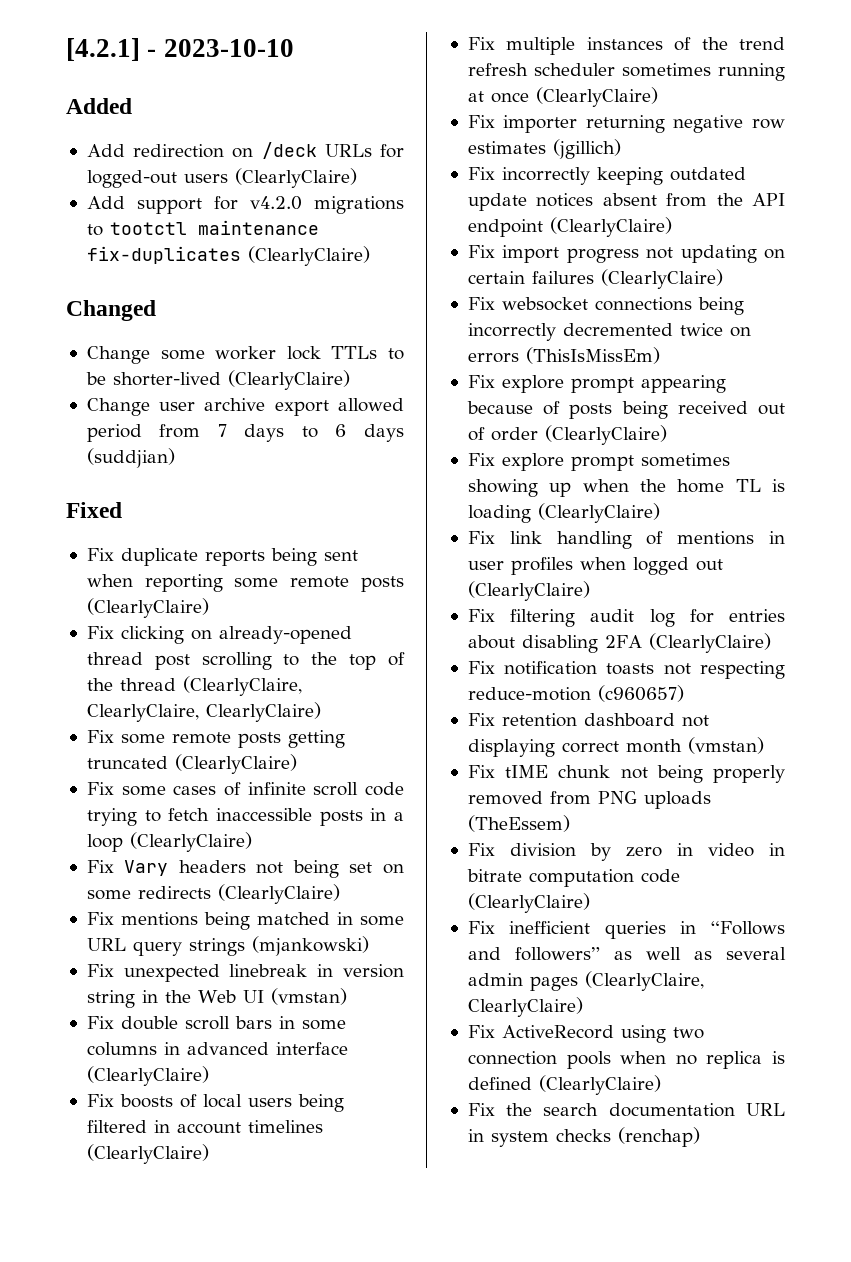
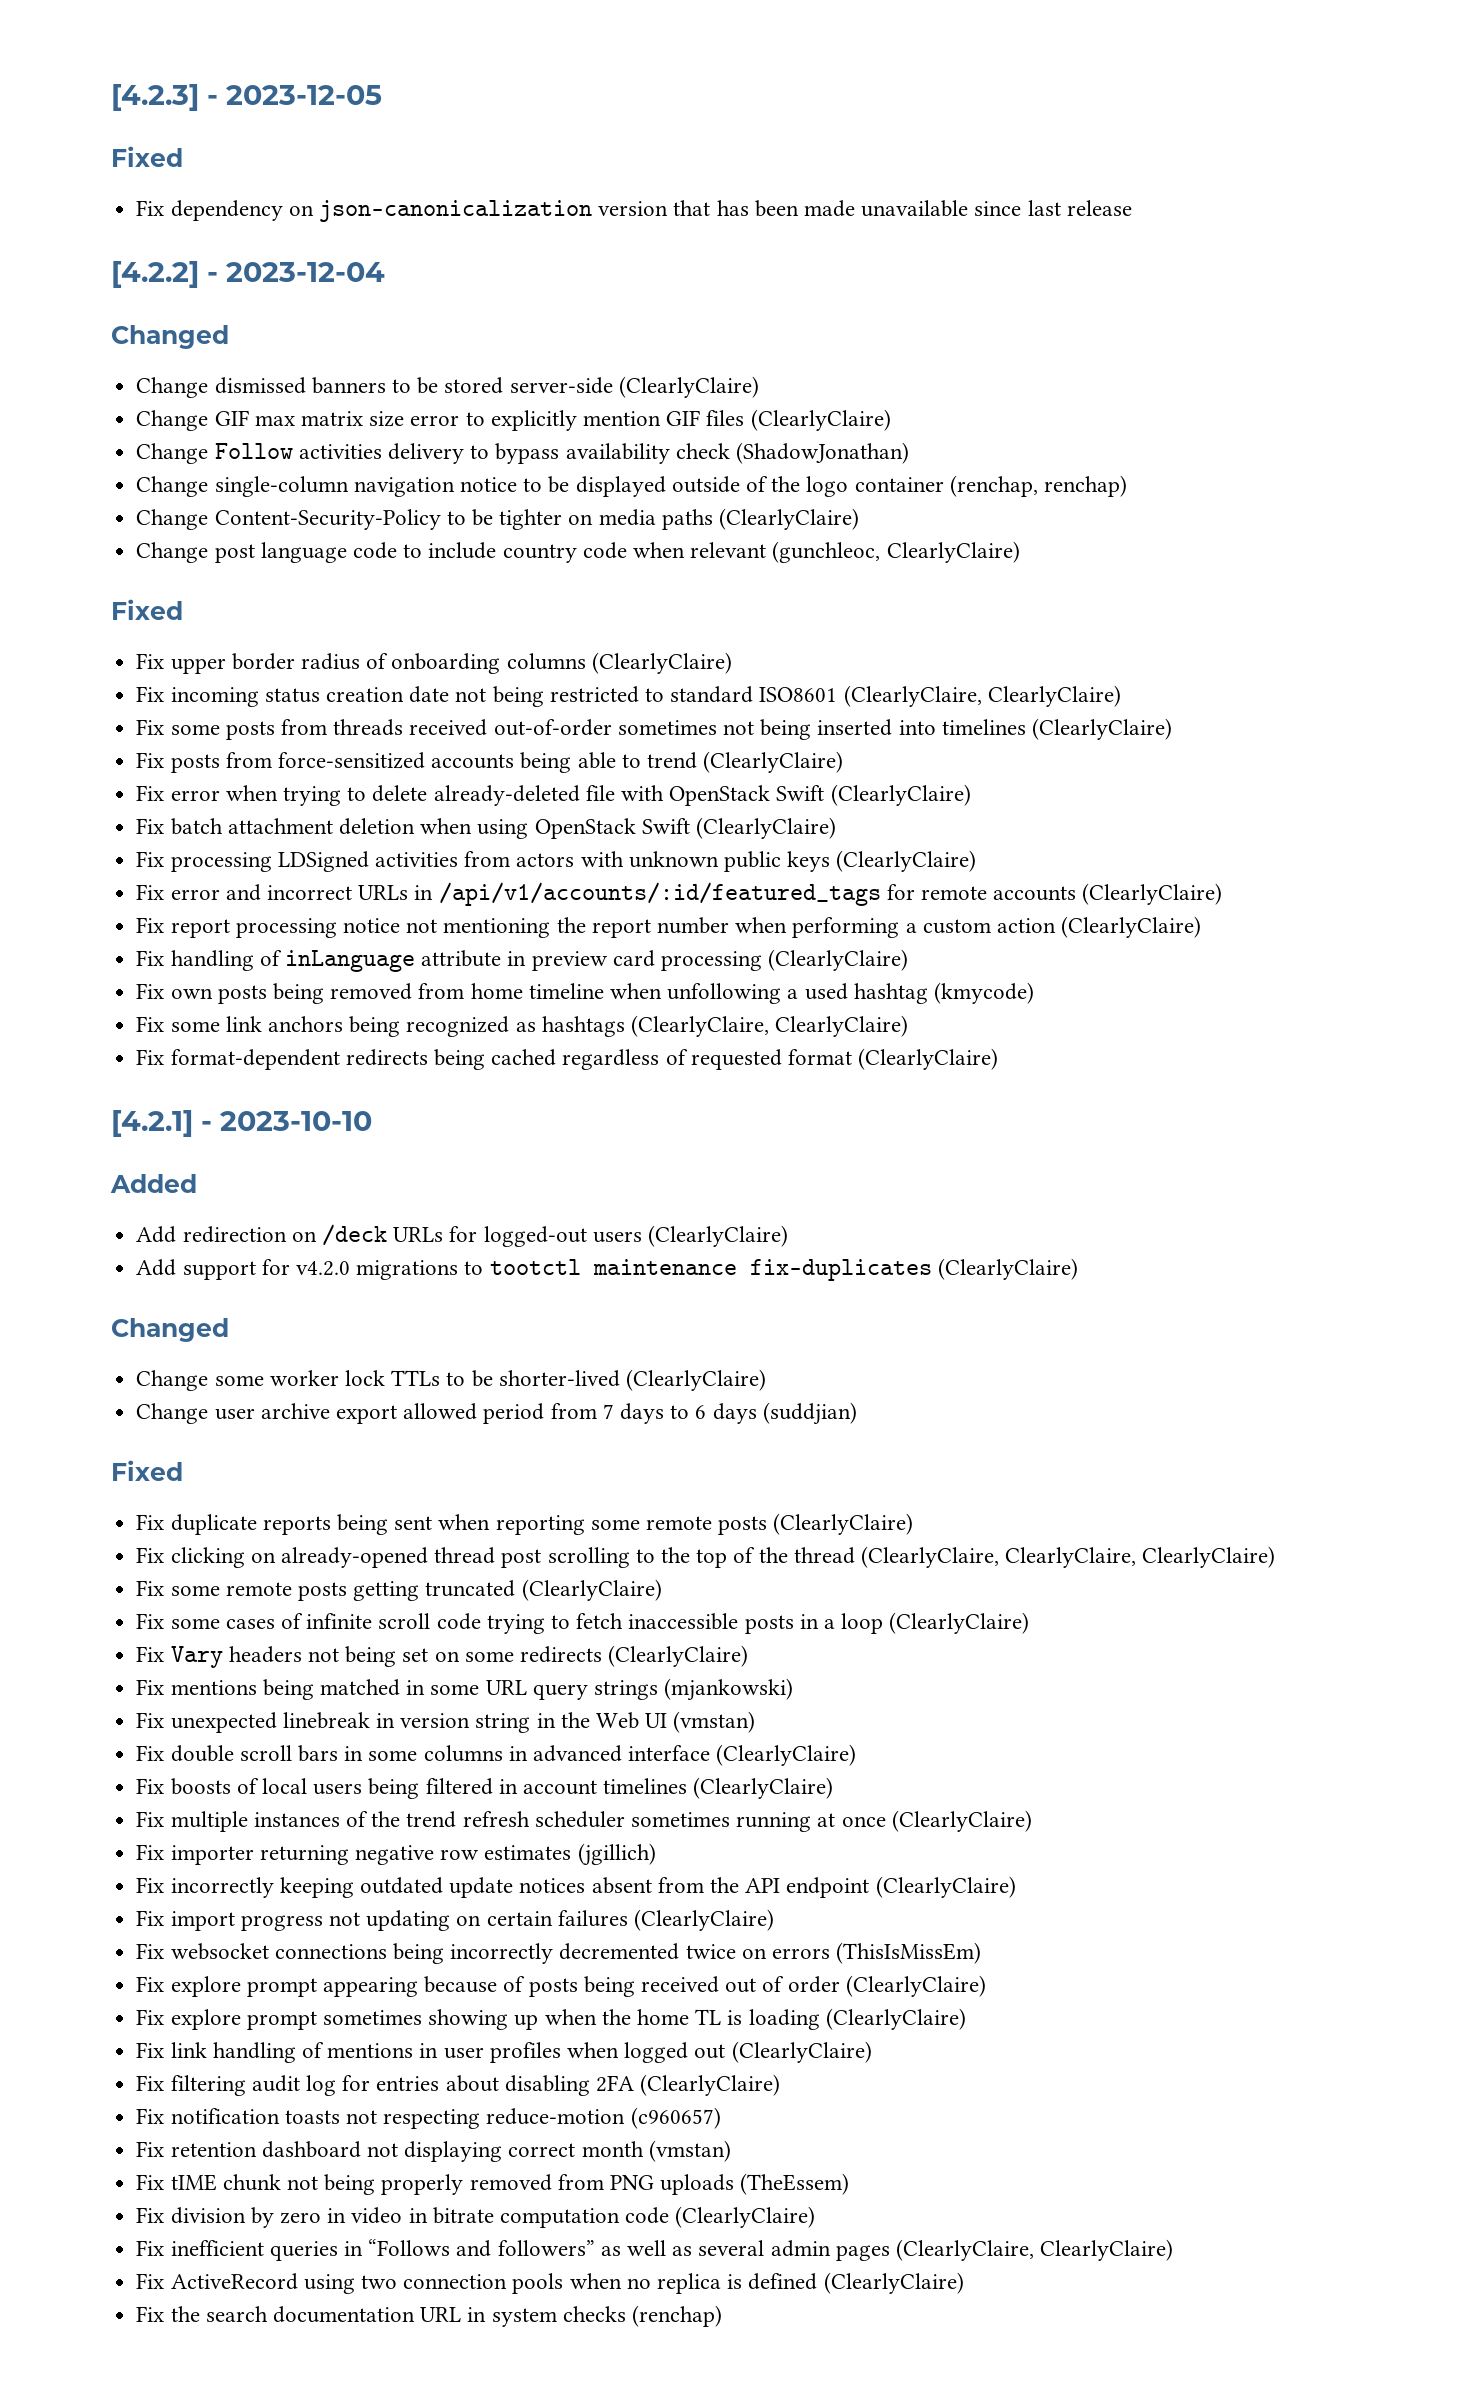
(66, 49) none -> [111,84,382,111] [111,146,183,167] [136,200,1132,222] [111,261,385,288] [111,325,229,349] [136,376,759,398] [136,409,891,431] [136,442,909,464] [136,475,1128,497] [136,508,859,530] [136,541,1020,563] [111,599,183,620] [136,652,732,674] [136,685,1121,707] [136,718,1173,740] [136,751,844,773] [136,784,971,806] [136,817,836,839] [136,850,977,872] [136,882,1223,906] [136,916,1202,938] [136,949,909,972] [136,982,1035,1004] [136,1015,909,1037] [136,1048,999,1070] [4.2.3] - 2023-12-05 // Fixed // Fix dependency on json-canonicalization version that has been made unavailable since last release // [4.2.2] - 2023-12-04 // Changed // Change dismissed banners to be stored server-side (ClearlyClaire) // Change GIF max matrix size error to explicitly mention GIF files (ClearlyClaire) // Change Follow activities delivery to bypass availability check (ShadowJonathan) // Change single-column navigation notice to be displayed outside of the logo container (renchap, renchap) // Change Content-Security-Policy to be tighter on media paths (ClearlyClaire) // Change post language code to include country code when relevant (gunchleoc, ClearlyClaire) // Fixed // Fix upper border radius of onboarding columns (ClearlyClaire) // Fix incoming status creation date not being restricted to standard ISO8601 (ClearlyClaire, ClearlyClaire) // Fix some posts from threads received out-of-order sometimes not being inserted into timelines (ClearlyClaire) // Fix posts from force-sensitized accounts being able to trend (ClearlyClaire) // Fix error when trying to delete already-deleted file with OpenStack Swift (ClearlyClaire) // Fix batch attachment deletion when using OpenStack Swift (ClearlyClaire) // Fix processing LDSigned activities from actors with unknown public keys (ClearlyClaire) // Fix error and incorrect URLs in /api/v1/accounts/:id/featured_tags for remote accounts (ClearlyClaire) // Fix report processing notice not mentioning the report number when performing a custom action (ClearlyClaire) // Fix handling of inLanguage attribute in preview card processing (ClearlyClaire) // Fix own posts being removed from home timeline when unfollowing a used hashtag (kmycode) // Fix some link anchors being recognized as hashtags (ClearlyClaire, ClearlyClaire) // Fix format-dependent redirects being cached regardless of requested format (ClearlyClaire) //

